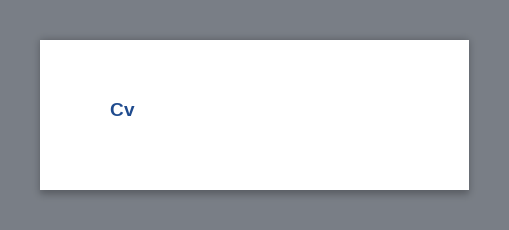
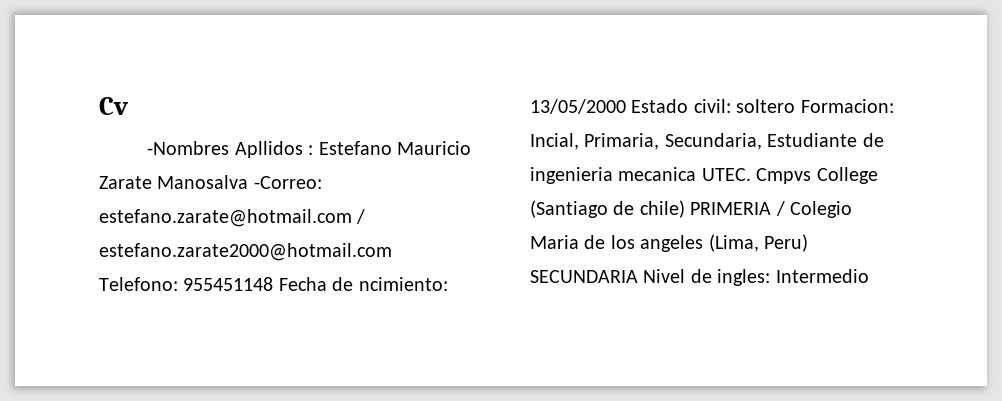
(135, 109) none -> [147,141,471,158] [99,175,322,189] [99,209,366,227] [99,243,392,261] [99,277,448,291] [530,99,894,114] [530,133,884,150] [530,167,878,184] [530,200,852,218] [530,234,808,252] [530,269,869,286] // -Nombres Apllidos : Estefano Mauricio Zarate Manosalva -Correo: estefano.zarate@hotmail.com / estefano.zarate2000@hotmail.com Telefono: 955451148 Fecha de ncimiento: 13/05/2000 Estado civil: soltero Formacion: Incial, Primaria, Secundaria, Estudiante de ingenieria mecanica UTEC. Cmpvs College (Santiago de chile) PRIMERIA / Colegio Maria de los angeles (Lima, Peru) SECUNDARIA Nivel de ingles: Intermedio

